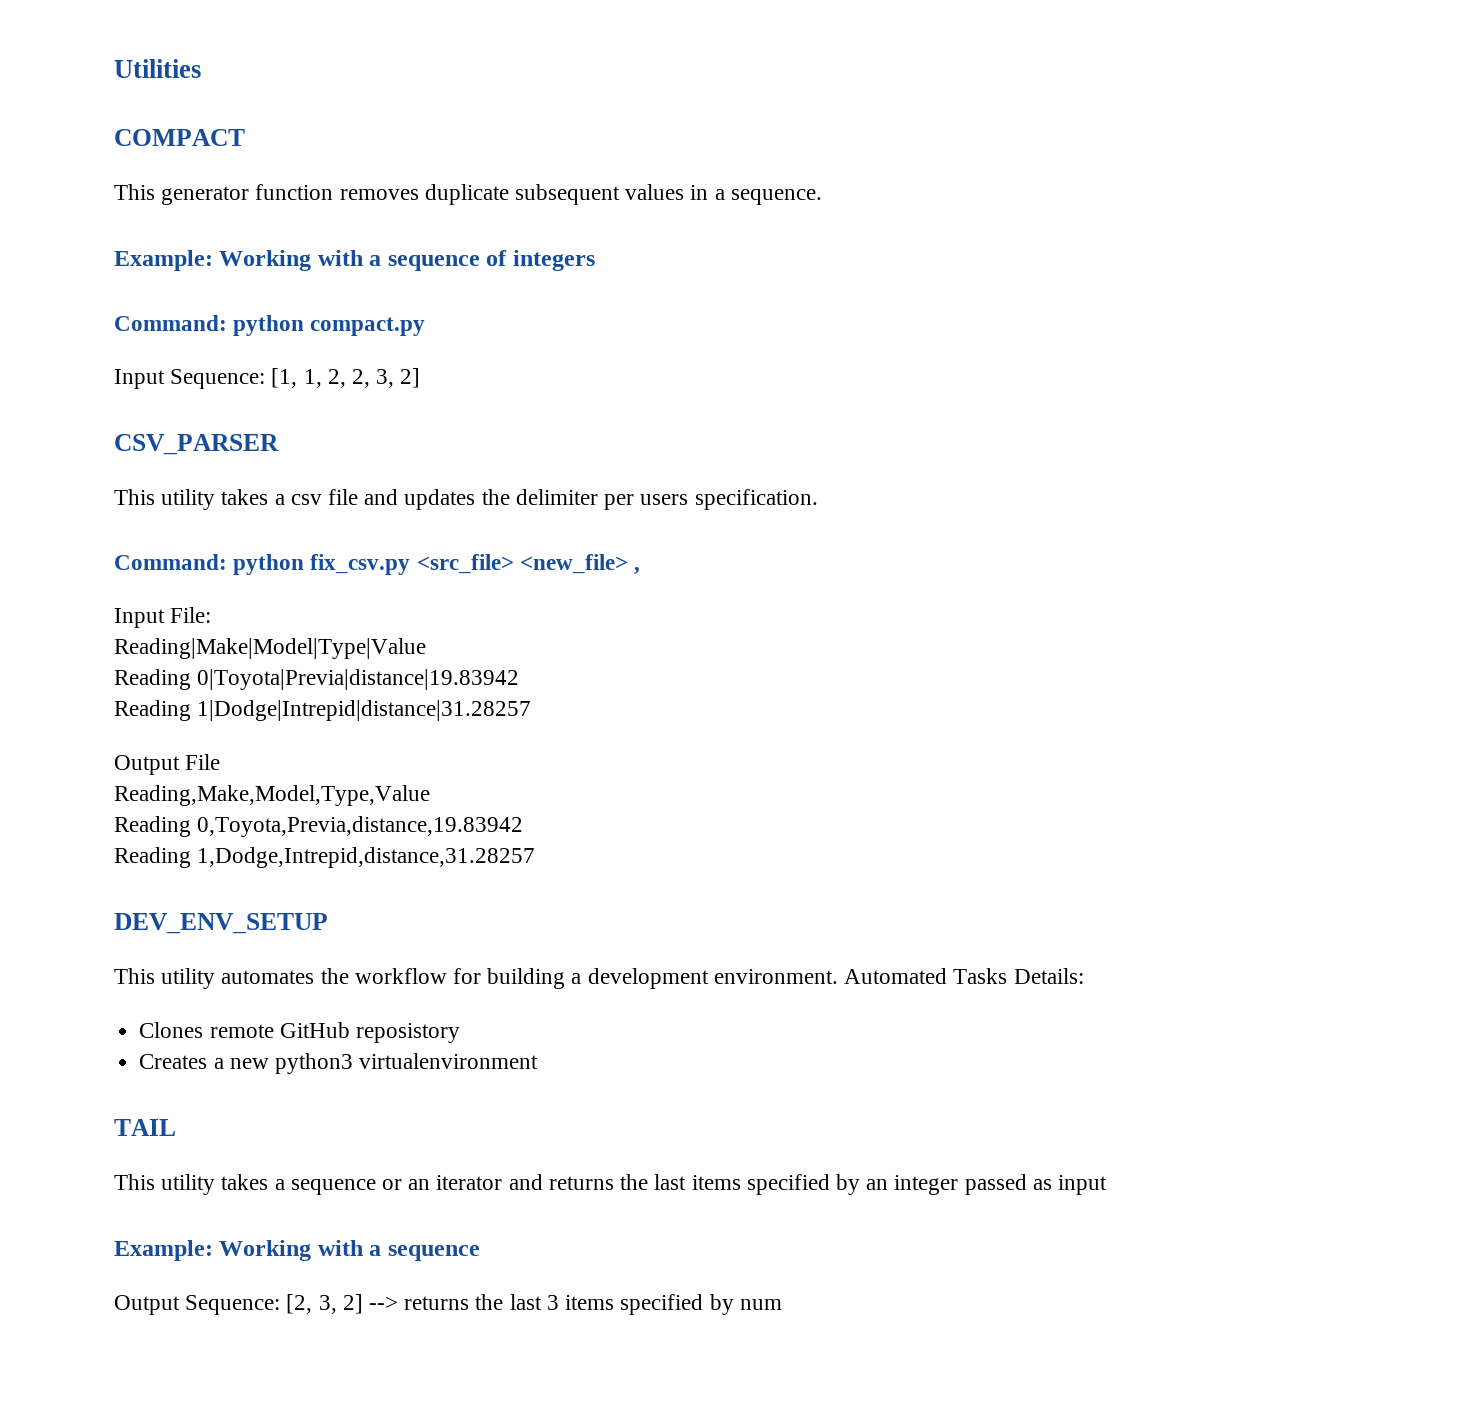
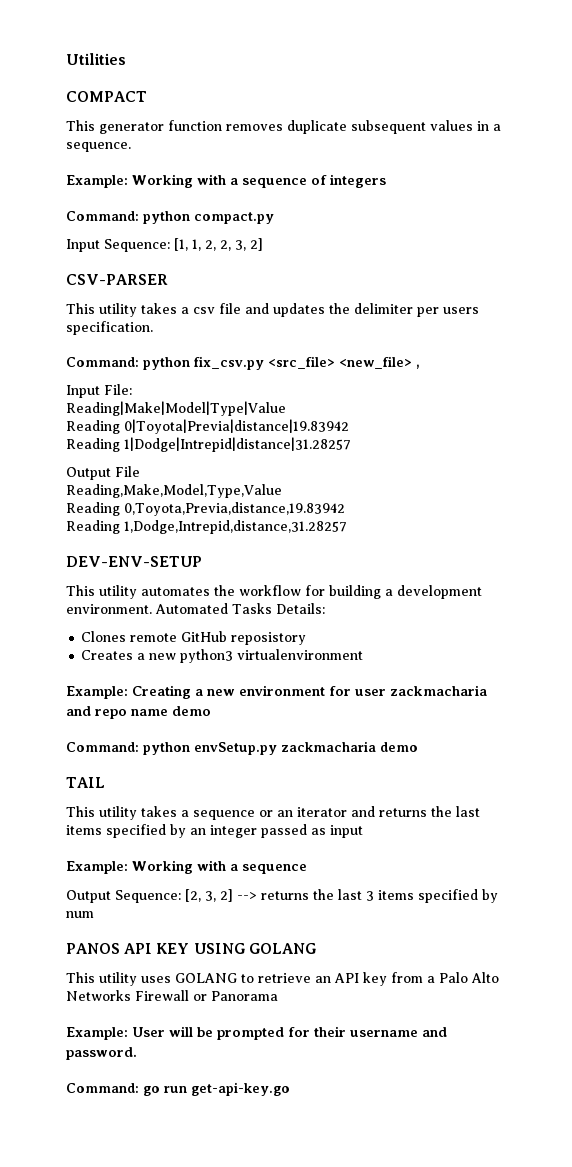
[114,434,279,455] CSV_PARSER -> [66,274,168,285] CSV-PARSER
[114,913,328,934] DEV_ENV_SETUP -> [66,556,202,567] DEV-ENV-SETUP
(539, 1061) none -> [66,685,487,699] [66,706,211,719] [66,741,418,755] // Example: Creating a new environment for user zackmacharia and repo name demo // Command: python envSetup.py zackmacharia demo
(782, 1304) none -> [66,943,316,954] [66,972,499,986] [66,990,278,1001] [66,1026,447,1040] [66,1047,137,1060] [66,1082,290,1096] // PANOS API KEY USING GOLANG // This utility uses GOLANG to retrieve an API key from a Palo Alto Networks Firewall or Panorama // Example: User will be prompted for their username and password. // Command: go run get-api-key.go

